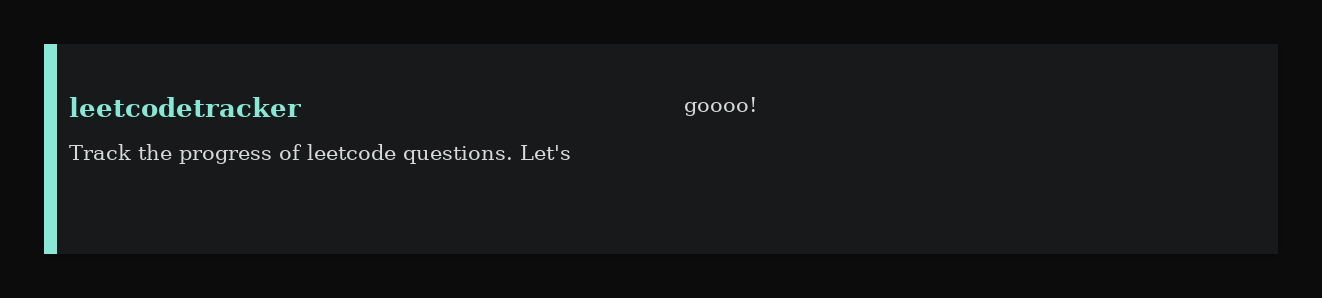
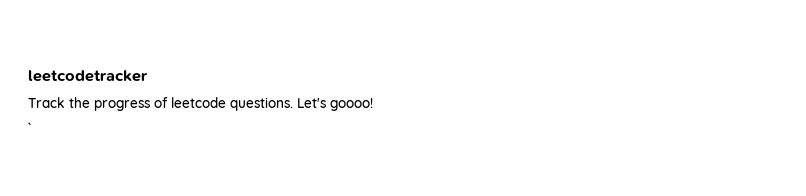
(757, 106) none -> [28,122,31,134] // `

